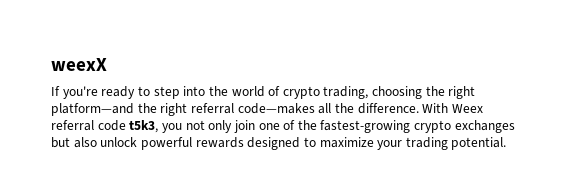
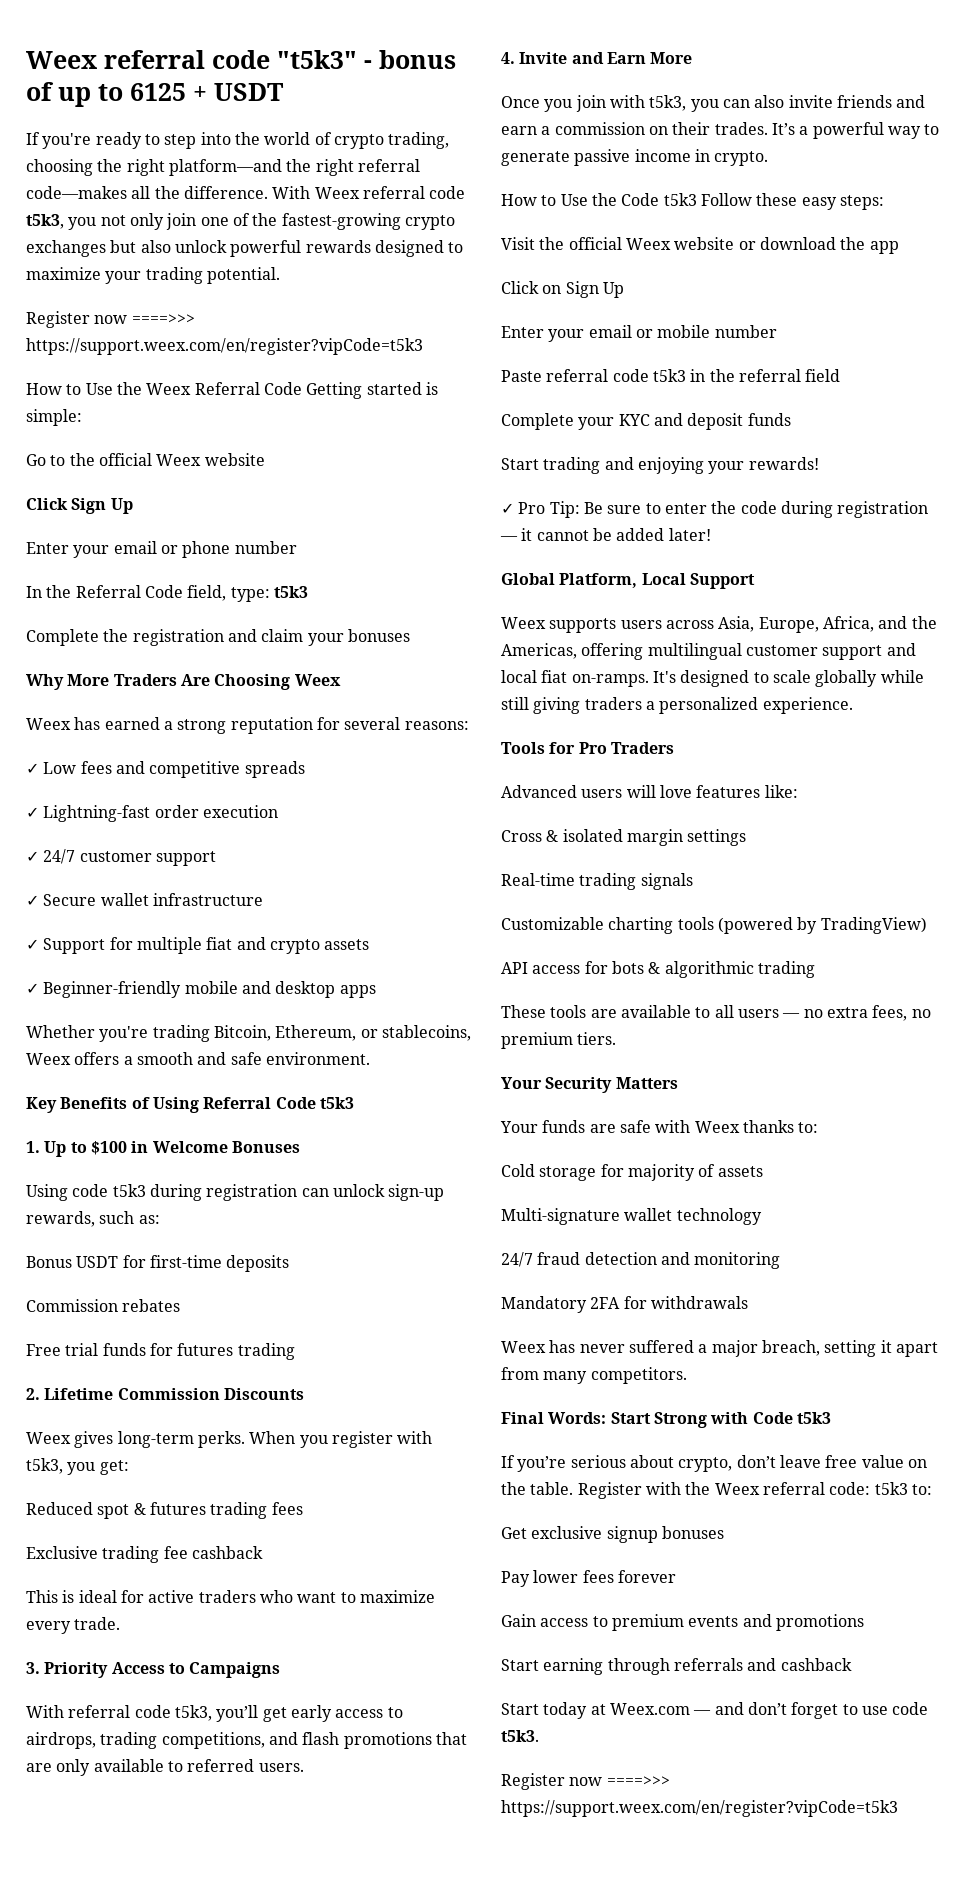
[51,58,107,71] weexX -> [26,50,456,69] [26,82,284,107] Weex referral code "t5k3" - bonus of up to 6125 + USDT
(507, 143) none -> [26,311,195,328] [26,338,423,355] [26,382,438,399] [26,409,82,426] [26,453,265,466] [26,498,133,514] [26,541,297,558] [26,585,308,602] [26,629,410,646] [26,674,341,690] [26,717,469,734] [26,761,305,778] [26,805,278,822] [26,849,216,866] [26,893,263,906] [26,937,370,954] [26,981,376,998] [26,1025,471,1042] [26,1052,370,1065] [26,1097,354,1113] [26,1141,300,1157] [26,1184,445,1201] [26,1211,160,1227] [26,1255,290,1272] [26,1299,181,1312] [26,1343,295,1360] [26,1388,304,1400] [26,1431,433,1448] [26,1458,129,1475] [26,1502,303,1519] [26,1546,263,1563] [26,1590,435,1603] [26,1617,121,1634] [26,1662,281,1678] [26,1705,403,1722] [26,1732,467,1749] [26,1759,304,1776] [501,52,693,64] [501,95,926,112] [501,122,940,139] [501,149,769,166] [501,193,884,210] [501,237,899,254] [501,281,624,298] [501,325,777,342] [501,369,841,382] [501,413,791,430] [501,457,819,474] [501,501,929,518] [500,528,711,541] [501,573,755,589] [501,616,937,633] [501,643,916,660] [501,670,924,687] [501,697,853,714] [501,742,674,754] [501,785,798,798] [501,829,747,846] [501,873,693,890] [501,917,927,934] [501,961,815,978] [501,1005,931,1021] [501,1032,617,1049] [501,1077,678,1093] [500,1120,819,1133] [501,1164,763,1181] [501,1208,762,1225] [501,1252,781,1269] [501,1296,748,1313] [501,1340,938,1357] [501,1367,687,1384] [501,1412,831,1428] [501,1455,927,1472] [501,1482,932,1499] [501,1526,724,1543] [501,1570,676,1587] [501,1614,864,1631] [501,1658,852,1675] [501,1702,929,1719] [501,1730,539,1742] [501,1773,670,1790] [501,1800,898,1817] // Register now ====>>> https://support.weex.com/en/register?vipCode=t5k3 // How to Use the Weex Referral Code Getting started is simple: // Go to the official Weex website // Click Sign Up // Enter your email or phone number // In the Referral Code field, type: t5k3 // Complete the registration and claim your bonuses // Why More Traders Are Choosing Weex // Weex has earned a strong reputation for several reasons: // ✓ Low fees and competitive spreads // ✓ Lightning-fast order execution // ✓ 24/7 customer support // ✓ Secure wallet infrastructure // ✓ Support for multiple fiat and crypto assets // ✓ Beginner-friendly mobile and desktop apps // Whether you're trading Bitcoin, Ethereum, or stablecoins, Weex offers a smooth and safe environment. // Key Benefits of Using Referral Code t5k3 // 1. Up to $100 in Welcome Bonuses // Using code t5k3 during registration can unlock sign-up rewards, such as: // Bonus USDT for first-time deposits // Commission rebates // Free trial funds for futures trading // 2. Lifetime Commission Discounts // Weex gives long-term perks. When you register with t5k3, you get: // Reduced spot & futures trading fees // Exclusive trading fee cashback // This is ideal for active traders who want to maximize every trade. // 3. Priority Access to Campaigns // With referral code t5k3, you’ll get early access to airdrops, trading competitions, and flash promotions that are only available to referred users. // 4. Invite and Earn More // Once you join with t5k3, you can also invite friends and earn a commission on their trades. It’s a powerful way to generate passive income in crypto. // How to Use the Code t5k3 Follow these easy steps: // Visit the official Weex website or download the app // Click on Sign Up // Enter your email or mobile number // Paste referral code t5k3 in the referral field // Complete your KYC and deposit funds // Start trading and enjoying your rewards! // ✓ Pro Tip: Be sure to enter the code during registration — it cannot be added later! // Global Platform, Local Support // Weex supports users across Asia, Europe, Africa, and the Americas, offering multilingual customer support and local fiat on-ramps. It's designed to scale globally while still giving traders a personalized experience. // Tools for Pro Traders // Advanced users will love features like: // Cross & isolated margin settings // Real-time trading signals // Customizable charting tools (powered by TradingView) // API access for bots & algorithmic trading // These tools are available to all users — no extra fees, no premium tiers. // Your Security Matters // Your funds are safe with Weex thanks to: // Cold storage for majority of assets // Multi-signature wallet technology // 24/7 fraud detection and monitoring // Mandatory 2FA for withdrawals // Weex has never suffered a major breach, setting it apart from many competitors. // Final Words: Start Strong with Code t5k3 // If you’re serious about crypto, don’t leave free value on the table. Register with the Weex referral code: t5k3 to: // Get exclusive signup bonuses // Pay lower fees forever // Gain access to premium events and promotions // Start earning through referrals and cashback // Start today at Weex.com — and don’t forget to use code t5k3. // Register now ====>>> https://support.weex.com/en/register?vipCode=t5k3

